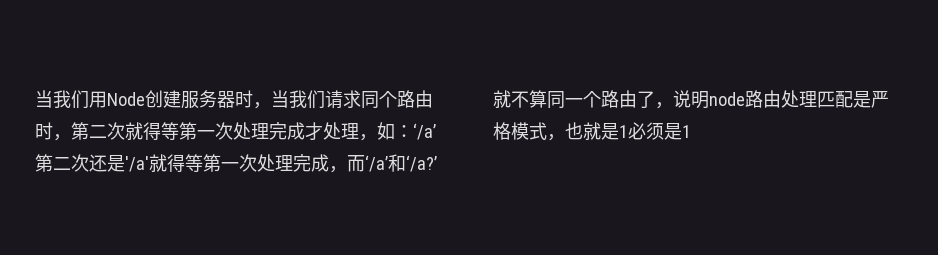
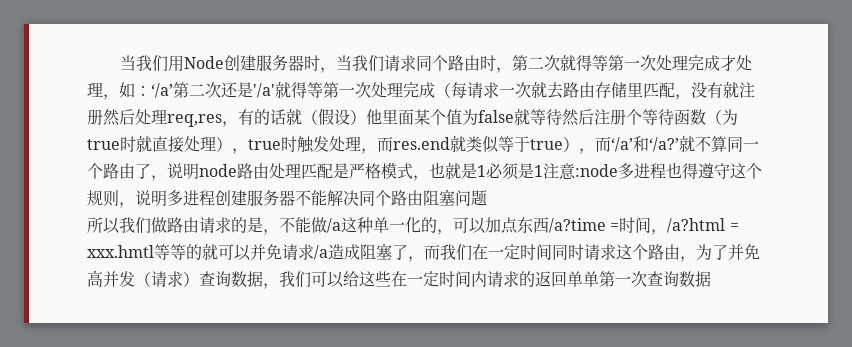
(329, 163) none -> [435,82,755,100] [87,109,738,127] [87,136,579,154] （每请求一次就去路由存储里匹配，没有就注册然后处理req,res，有的话就（假设）他里面某个值为false就等待然后注册个等待函数（为true时就直接处理），true时触发处理，而res.end就类似等于true）
(691, 131) none -> [543,162,762,180] [87,189,487,208] [87,217,739,235] [87,243,760,262] [87,270,711,289] 注意:node多进程也得遵守这个规则，说明多进程创建服务器不能解决同个路由阻塞问题 // 所以我们做路由请求的是，不能做/a这种单一化的，可以加点东西/a?time =时间，/a?html = xxx.hmtl等等的就可以并免请求/a造成阻塞了，而我们在一定时间同时请求这个路由，为了并免高并发（请求）查询数据，我们可以给这些在一定时间内请求的返回单单第一次查询数据

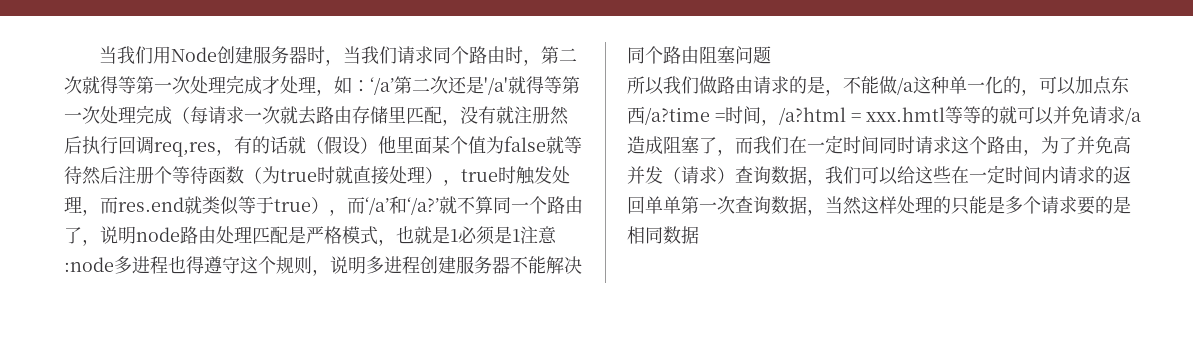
[135,109,167,125] 处理 -> [82,136,154,154] 执行回调
(711, 279) none -> [807,196,1131,216] [627,226,699,244] ，当然这样处理的只能是多个请求要的是相同数据

